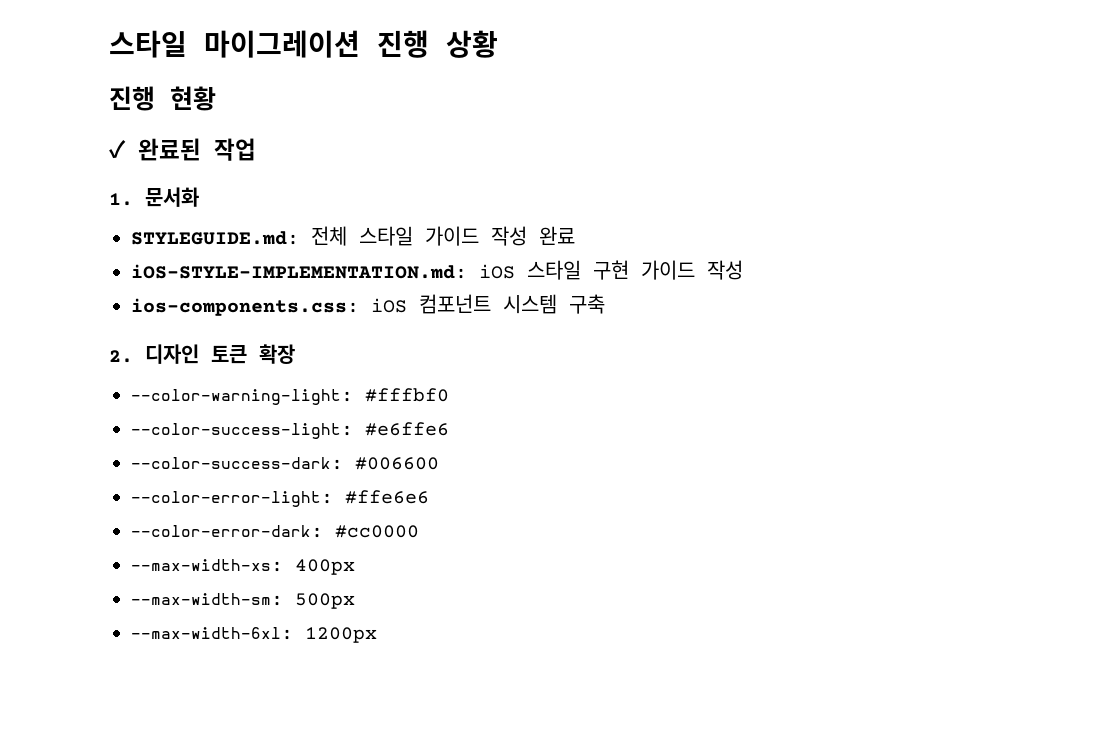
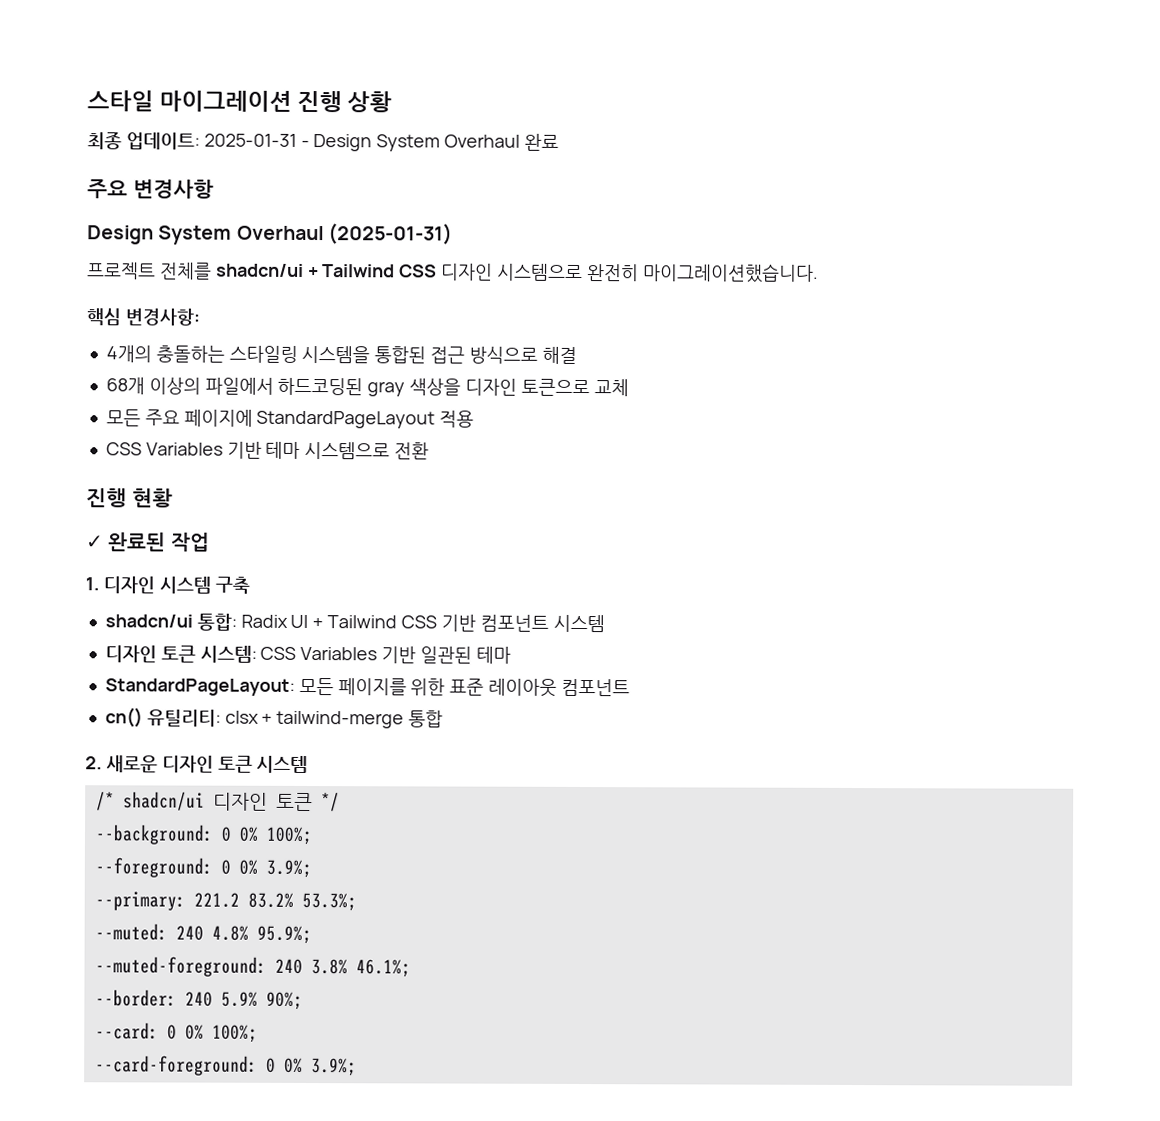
(498, 44) none -> [87,132,560,152] [87,179,214,199] [87,223,453,245] [87,262,819,283] [86,308,200,326] [105,345,577,364] [105,377,629,397] [105,409,475,429] [105,441,430,460] // 최종 업데이트: 2025-01-31 - Design System Overhaul 완료 // 주요 변경사항 // Design System Overhaul (2025-01-31) // 프로젝트 전체를 shadcn/ui + Tailwind CSS 디자인 시스템으로 완전히 마이그레이션했습니다. // 핵심 변경사항: // 4개의 충돌하는 스타일링 시스템을 통합된 접근 방식으로 해결 // 68개 이상의 파일에서 하드코딩된 gray 색상을 디자인 토큰으로 교체 // 모든 주요 페이지에 StandardPageLayout 적용 // CSS Variables 기반 테마 시스템으로 전환
[145,187,199,207] [131,226,575,246] [131,260,743,280] [131,294,605,316] [109,344,295,364] [131,388,449,405] [131,422,449,439] [131,457,439,470] [131,490,429,507] [131,525,419,538] [131,559,355,575] [131,593,355,609] [131,627,377,643] 문서화 // STYLEGUIDE.md: 전체 스타일 가이드 작성 완료 // iOS-STYLE-IMPLEMENTATION.md: iOS 스타일 구현 가이드 작성 // ios-components.css: iOS 컴포넌트 시스템 구축 // 2. 디자인 토큰 확장 // --color-warning-light: #fffbf0 // --color-success-light: #e6ffe6 // --color-success-dark: #006600 // --color-error-light: #ffe6e6 // --color-error-dark: #cc0000 // --max-width-xs: 400px // --max-width-sm: 500px // --max-width-6xl: 1200px -> [102,576,250,594] [104,613,605,633] [104,645,511,664] [104,677,630,697] [104,707,444,729] [85,755,309,774] [95,791,340,812] [94,824,313,846] [94,857,312,879] [94,891,357,912] [94,923,312,945] [94,956,411,978] [94,989,303,1010] [94,1022,258,1043] [94,1055,357,1077] 디자인 시스템 구축 // shadcn/ui 통합: Radix UI + Tailwind CSS 기반 컴포넌트 시스템 // 디자인 토큰 시스템: CSS Variables 기반 일관된 테마 // StandardPageLayout: 모든 페이지를 위한 표준 레이아웃 컴포넌트 // cn() 유틸리티: clsx + tailwind-merge 통합 // 2. 새로운 디자인 토큰 시스템 // /* shadcn/ui 디자인 토큰 */ // --background: 0 0% 100%; // --foreground: 0 0% 3.9%; // --primary: 221.2 83.2% 53.3%; // --muted: 240 4.8% 95.9%; // --muted-foreground: 240 3.8% 46.1%; // --border: 240 5.9% 90%; // --card: 0 0% 100%; // --card-foreground: 0 0% 3.9%;

